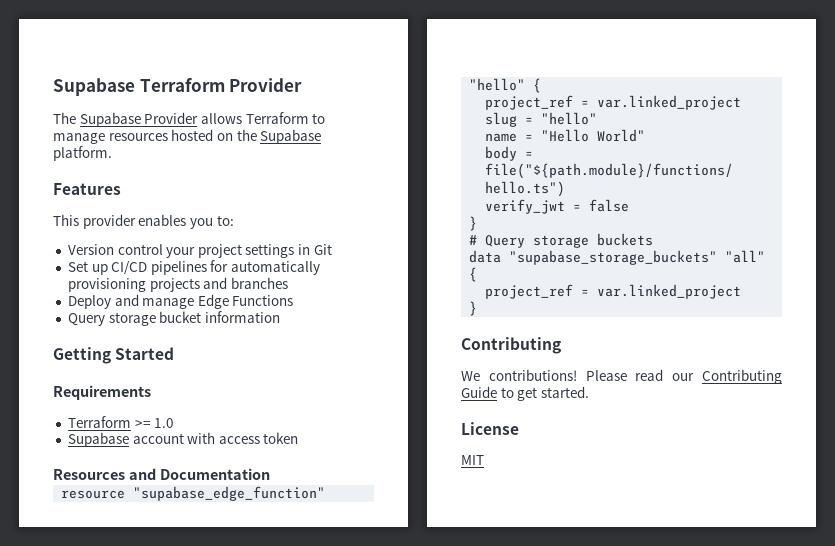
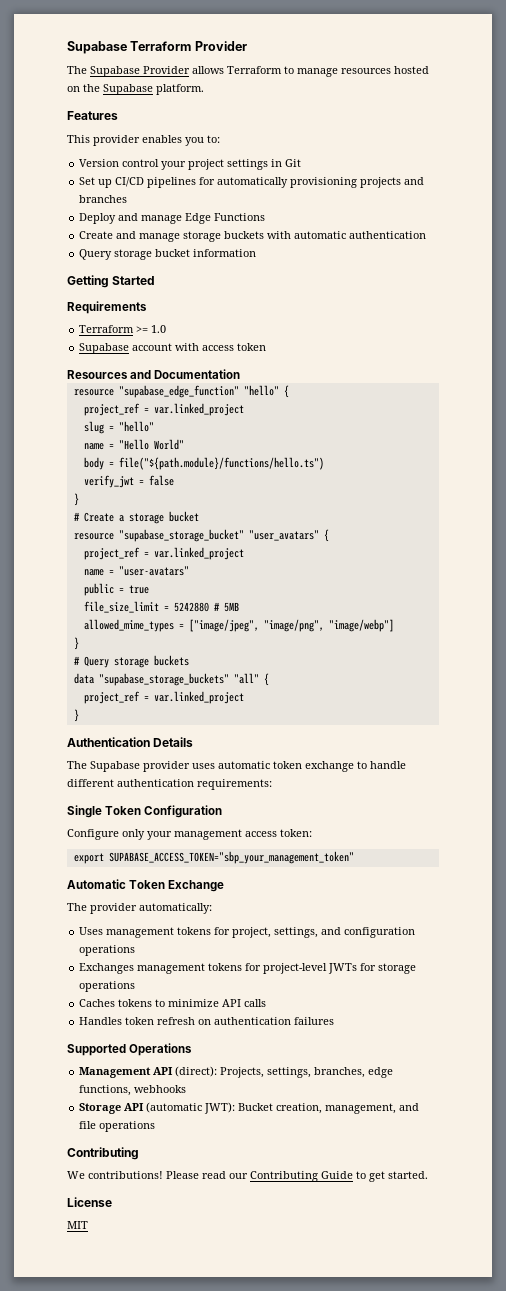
(294, 300) none -> [79,231,427,242] // Create and manage storage buckets with automatic authentication
(478, 223) none -> [73,511,199,524] [73,529,329,542] [83,547,244,560] [83,566,189,576] [83,583,149,596] [83,601,239,613] [83,619,394,632] [73,637,79,650] // # Create a storage bucket // resource "supabase_storage_bucket" "user_avatars" { // project_ref = var.linked_project // name = "user-avatars" // public = true // file_size_limit = 5242880 # 5MB // allowed_mime_types = ["image/jpeg", "image/png", "image/webp"] // }
(478, 308) none -> [67,737,194,747] [67,761,406,772] [67,779,272,790] [67,805,223,818] [67,829,312,840] [73,851,354,864] [67,879,225,892] [67,903,212,914] [79,927,416,938] [79,945,136,956] [79,963,417,974] [79,981,136,992] [79,999,267,1007] [79,1017,335,1025] [67,1043,193,1056] [79,1066,394,1078] [79,1085,187,1096] [79,1102,420,1114] [79,1121,156,1132] // Authentication Details // The Supabase provider uses automatic token exchange to handle different authentication requirements: // Single Token Configuration // Configure only your management access token: // export SUPABASE_ACCESS_TOKEN="sbp_your_management_token" // Automatic Token Exchange // The provider automatically: // Uses management tokens for project, settings, and configuration operations // Exchanges management tokens for project-level JWTs for storage operations // Caches tokens to minimize API calls // Handles token refresh on authentication failures // Supported Operations // Management API (direct): Projects, settings, branches, edge functions, webhooks // Storage API (automatic JWT): Bucket creation, management, and file operations

